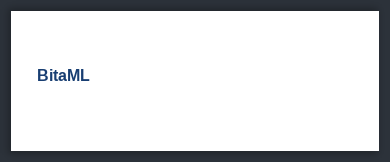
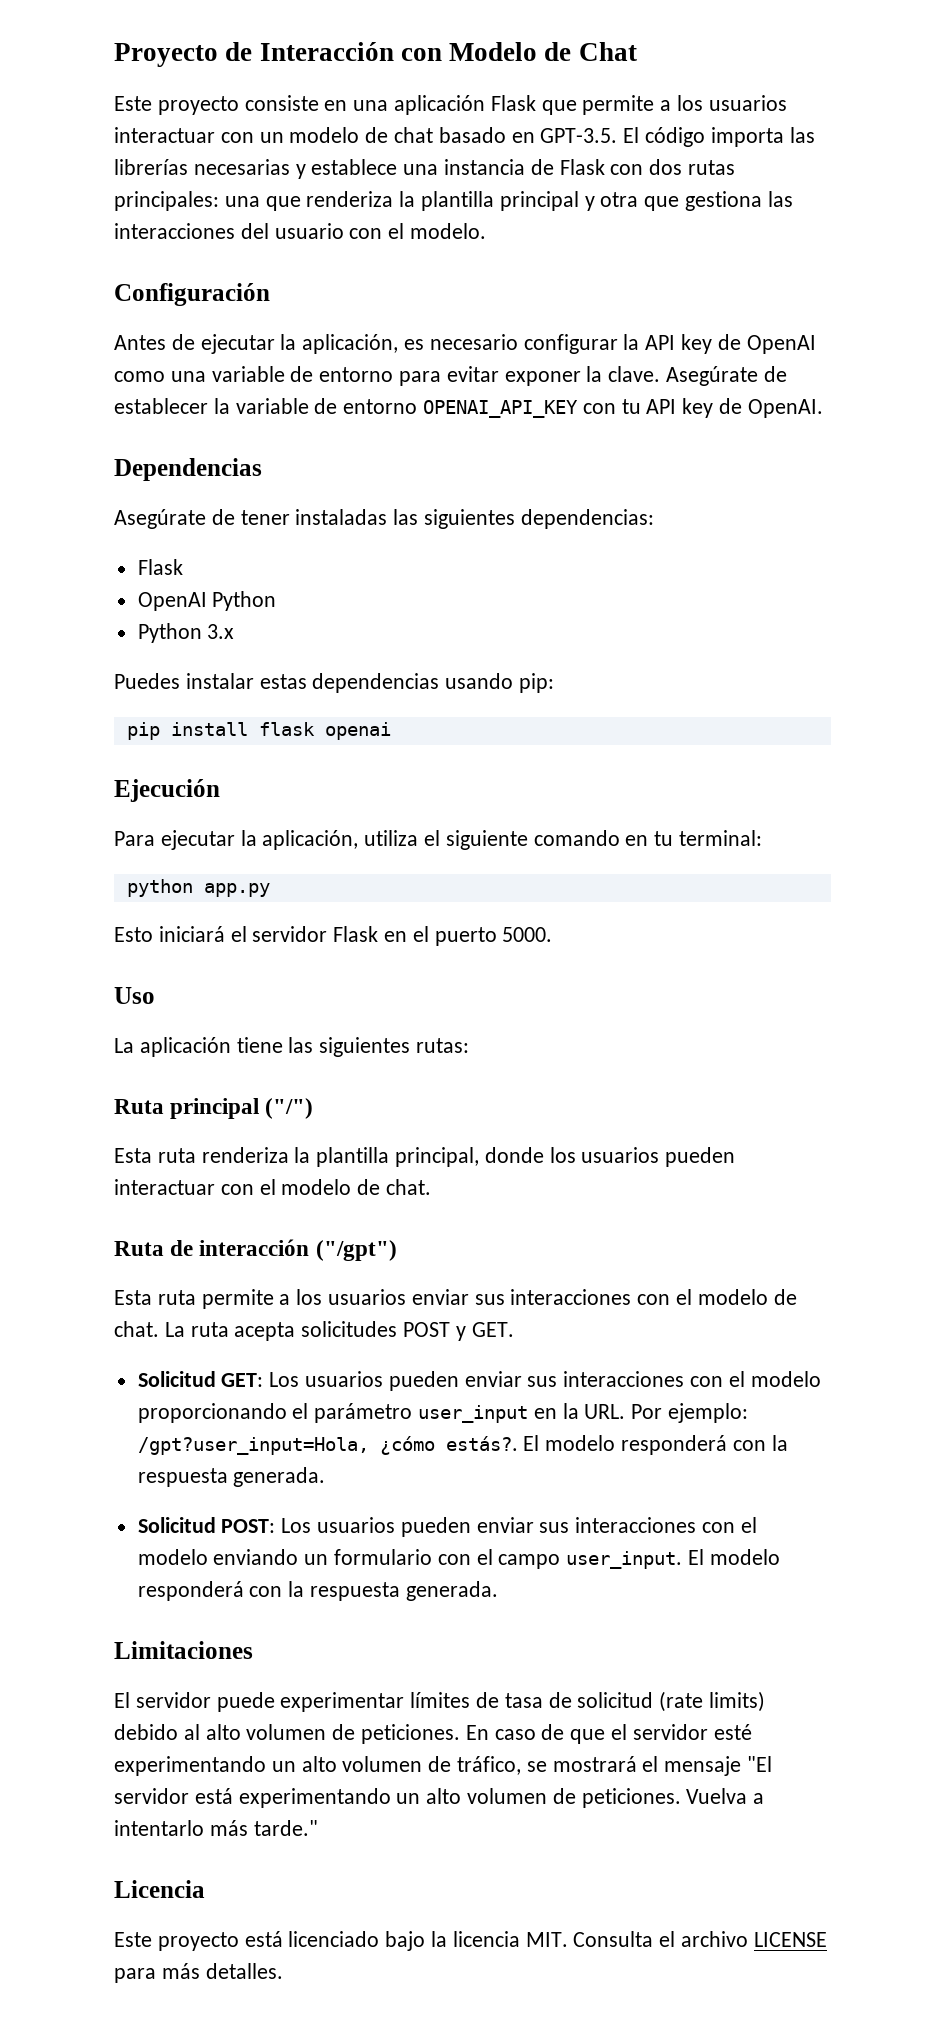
[37,69,90,81] BitaML -> [114,42,637,67] [114,95,787,115] [114,127,815,147] [114,159,736,179] [114,191,793,211] [114,223,487,239] [114,283,270,306] [114,334,816,354] [114,366,787,386] [114,398,823,418] [114,458,262,481] [114,509,654,529] [137,559,183,575] [137,591,277,611] [137,623,235,643] [114,673,555,693] [126,722,391,740] [114,779,220,802] [114,830,763,850] [126,879,270,897] [114,926,553,946] [114,987,155,1004] [114,1037,470,1057] [114,1098,314,1119] [114,1147,736,1167] [114,1179,432,1195] [114,1239,397,1261] [114,1289,797,1309] [114,1321,514,1341] [137,1371,821,1391] [137,1403,749,1423] [137,1435,788,1455] [137,1467,326,1487] [137,1517,757,1537] [137,1549,780,1569] [137,1581,498,1601] [114,1641,253,1659] [114,1691,766,1712] [114,1724,752,1744] [114,1756,773,1776] [114,1788,765,1808] [114,1820,318,1836] [114,1880,205,1898] [114,1931,827,1951] [114,1963,283,1983] Proyecto de Interacción con Modelo de Chat // Este proyecto consiste en una aplicación Flask que permite a los usuarios interactuar con un modelo de chat basado en GPT-3.5. El código importa las librerías necesarias y establece una instancia de Flask con dos rutas principales: una que renderiza la plantilla principal y otra que gestiona las interacciones del usuario con el modelo. // Configuración // Antes de ejecutar la aplicación, es necesario configurar la API key de OpenAI como una variable de entorno para evitar exponer la clave. Asegúrate de establecer la variable de entorno OPENAI_API_KEY con tu API key de OpenAI. // Dependencias // Asegúrate de tener instaladas las siguientes dependencias: // Flask // OpenAI Python // Python 3.x // Puedes instalar estas dependencias usando pip: // pip install flask openai // Ejecución // Para ejecutar la aplicación, utiliza el siguiente comando en tu terminal: // python app.py // Esto iniciará el servidor Flask en el puerto 5000. // Uso // La aplicación tiene las siguientes rutas: // Ruta principal ("/") // Esta ruta renderiza la plantilla principal, donde los usuarios pueden interactuar con el modelo de chat. // Ruta de interacción ("/gpt") // Esta ruta permite a los usuarios enviar sus interacciones con el modelo de chat. La ruta acepta solicitudes POST y GET. // Solicitud GET: Los usuarios pueden enviar sus interacciones con el modelo proporcionando el parámetro user_input en la URL. Por ejemplo: /gpt?user_input=Hola, ¿cómo estás?. El modelo responderá con la respuesta generada. // Solicitud POST: Los usuarios pueden enviar sus interacciones con el modelo enviando un formulario con el campo user_input. El modelo responderá con la respuesta generada. // Limitaciones // El servidor puede experimentar límites de tasa de solicitud (rate limits) debido al alto volumen de peticiones. En caso de que el servidor esté experimentando un alto volumen de tráfico, se mostrará el mensaje "El servidor está experimentando un alto volumen de peticiones. Vuelva a intentarlo más tarde." // Licencia // Este proyecto está licenciado bajo la licencia MIT. Consulta el archivo LICENSE para más detalles.

